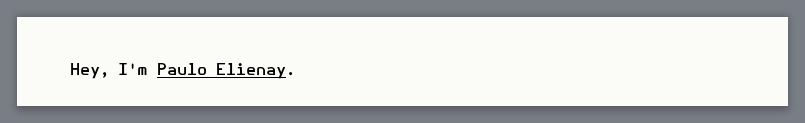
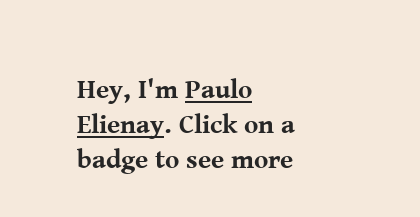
(295, 71) none -> [179,113,296,133] [77,148,294,174] Click on a badge to see more

